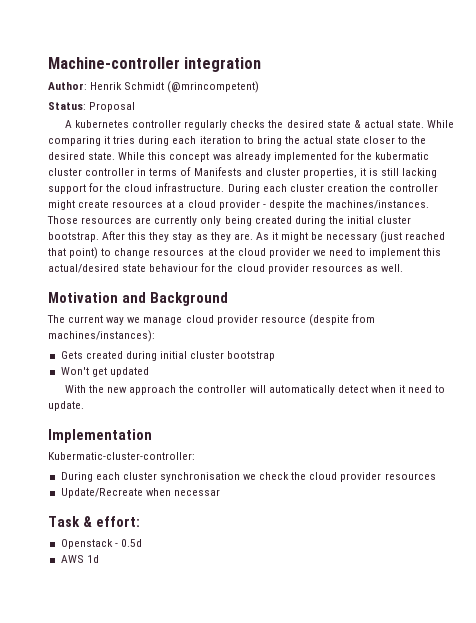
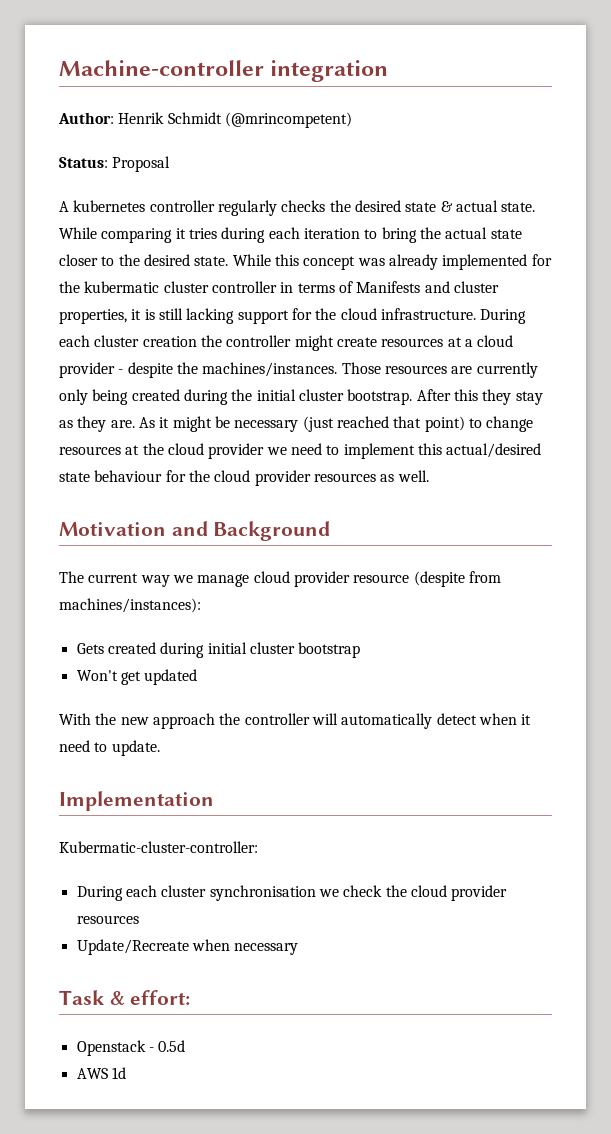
[173,489,220,496] necessar -> [234,943,299,955] necessary

